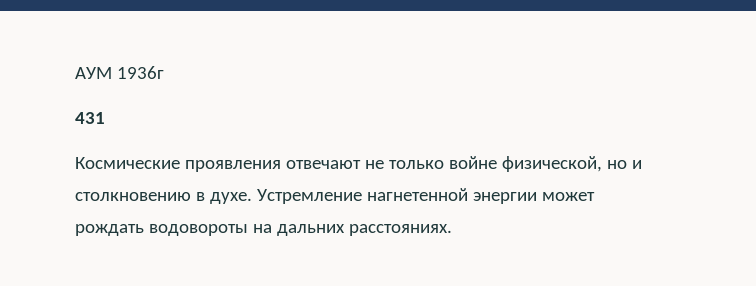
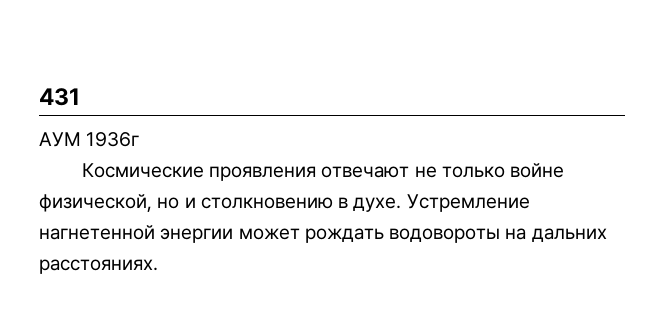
(75, 73) none -> [39,88,80,106] 431 //
[75,112,105,124] // 431 -> (140, 139) none

